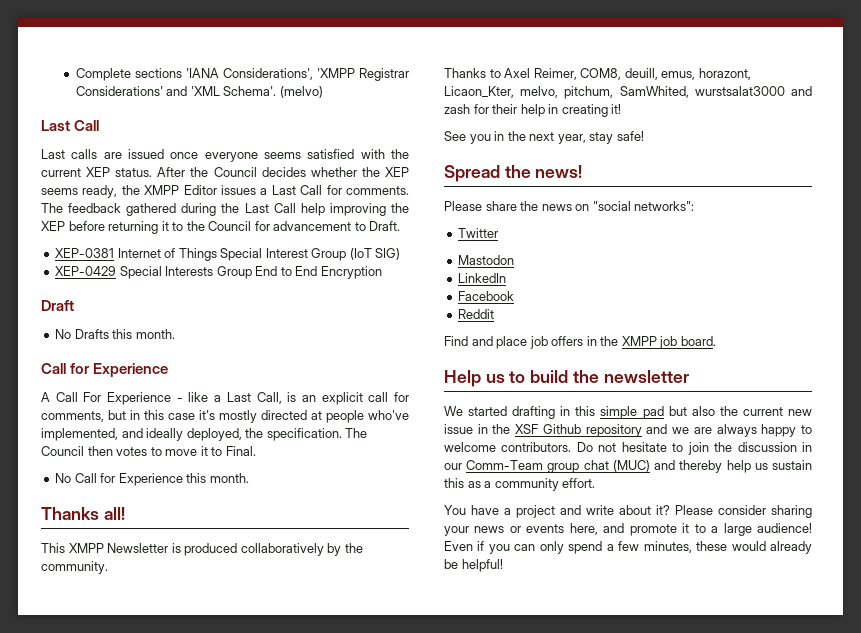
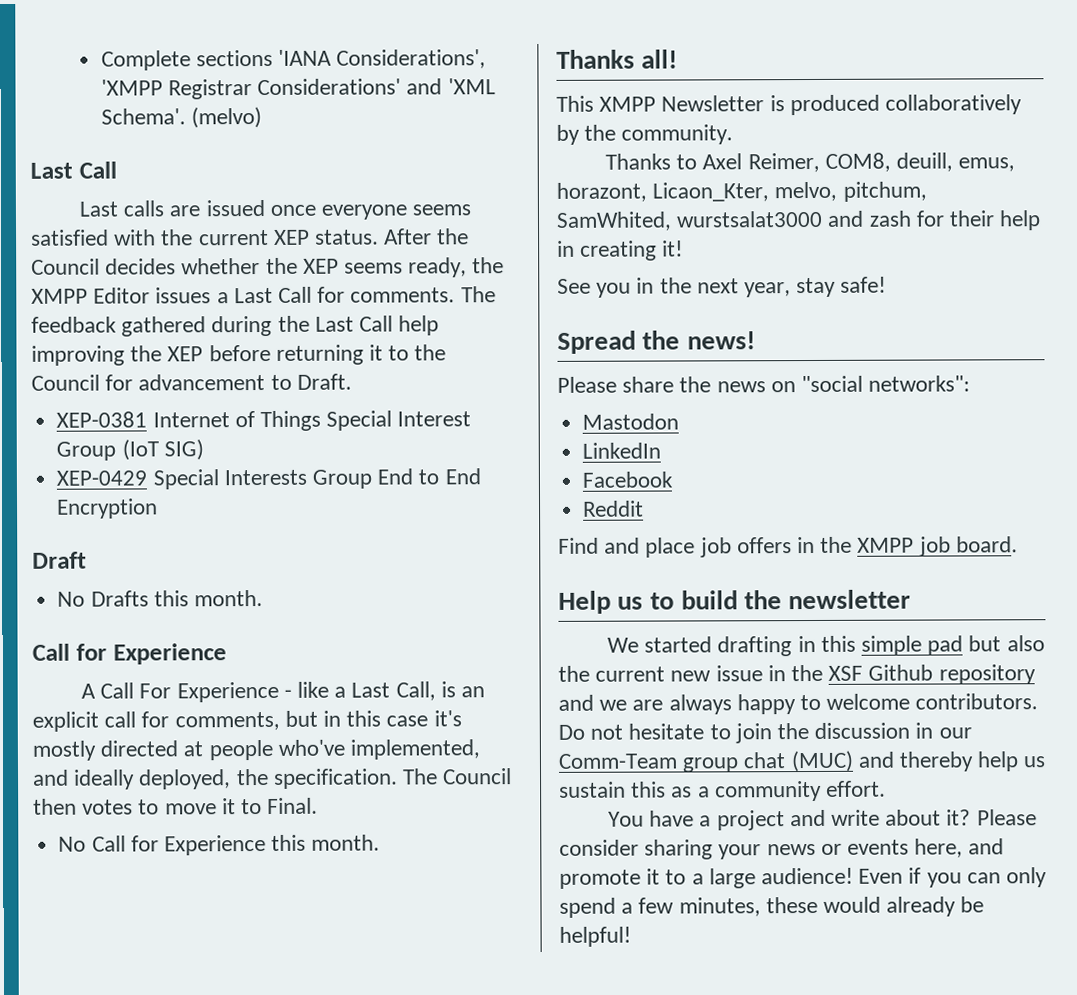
[458,228,499,238] // Twitter -> (971, 383) none

